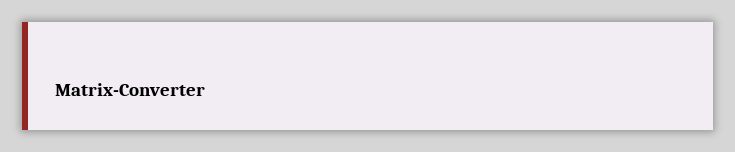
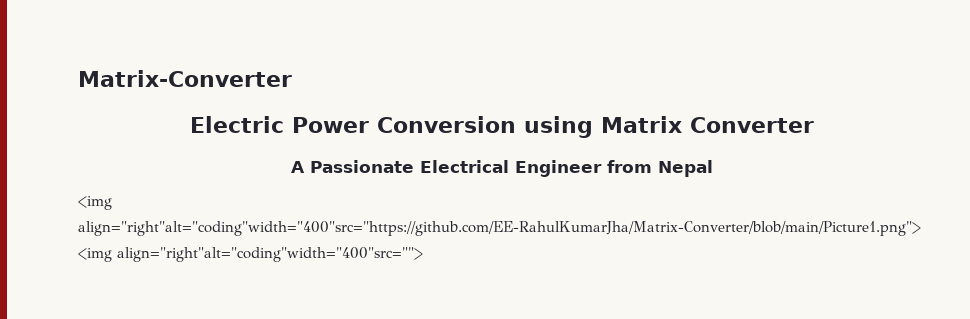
(205, 89) none -> [190,116,814,138] [291,160,713,177] [78,196,112,210] [78,221,921,236] [78,247,423,262] // Electric Power Conversion using Matrix Converter // A Passionate Electrical Engineer from Nepal // <img align="right"alt="coding"width="400"src="https://github.com/EE-RahulKumarJha/Matrix-Converter/blob/main/Picture1.png"> <img align="right"alt="coding"width="400"src="">

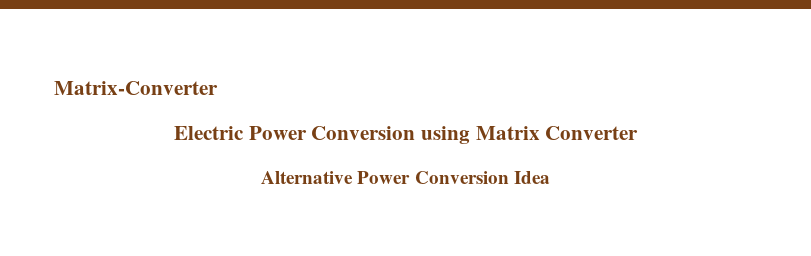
[291,160,713,177] [78,196,112,210] [78,221,921,236] [78,247,423,262] A Passionate Electrical Engineer from Nepal // <img align="right"alt="coding"width="400"src="https://github.com/EE-RahulKumarJha/Matrix-Converter/blob/main/Picture1.png"> <img align="right"alt="coding"width="400"src=""> -> [261,171,550,184] Alternative Power Conversion Idea

